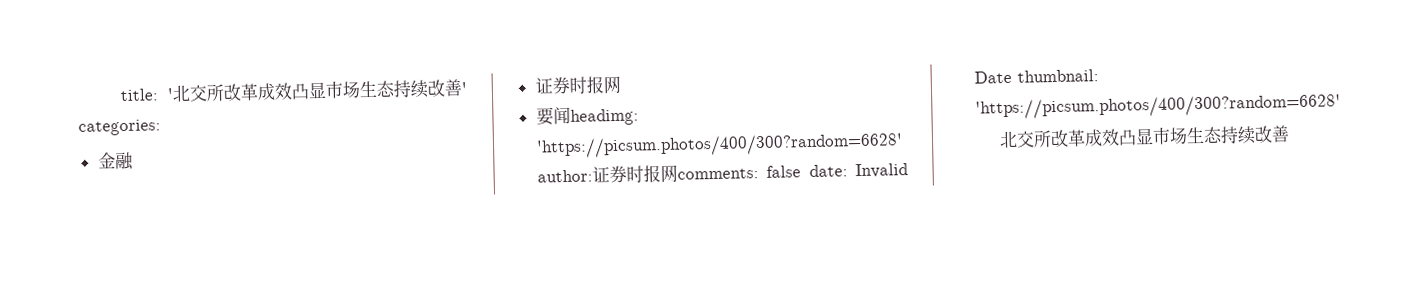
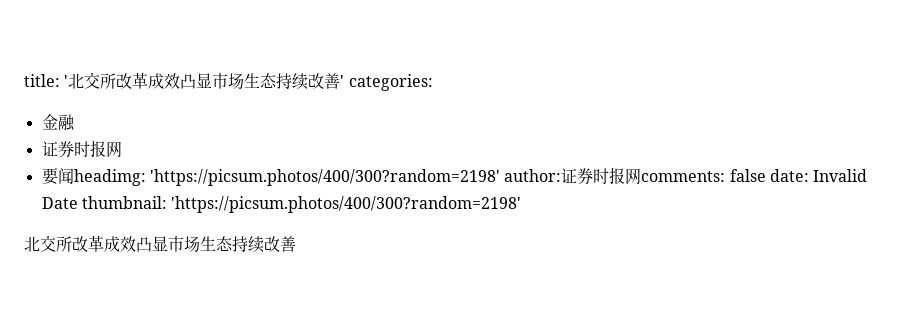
[535,132,903,159] 'https://picsum.photos/400/300?random=6628' -> [149,169,500,186] 'https://picsum.photos/400/300?random=2198'
[974,93,1341,120] 'https://picsum.photos/400/300?random=6628' -> [171,196,522,213] 'https://picsum.photos/400/300?random=2198'

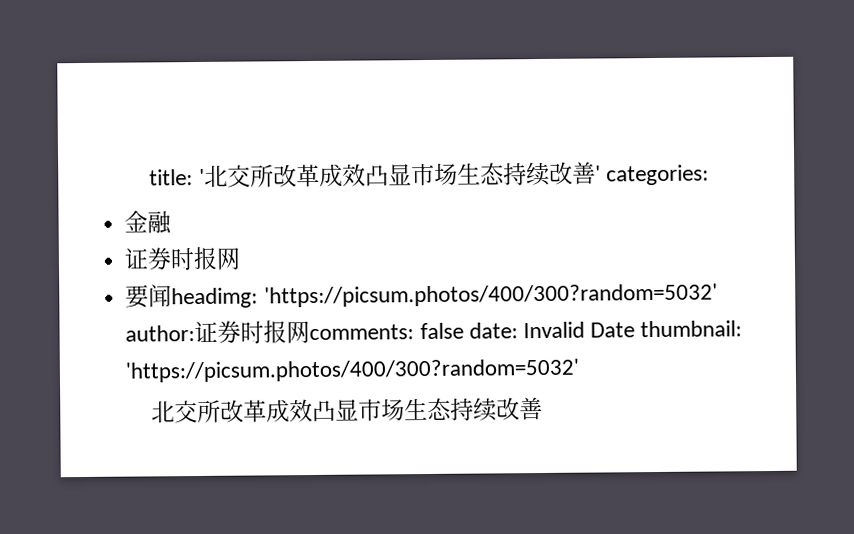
[149,169,500,186] 'https://picsum.photos/400/300?random=2198' -> [263,283,718,308] 'https://picsum.photos/400/300?random=5032'
[171,196,522,213] 'https://picsum.photos/400/300?random=2198' -> [125,358,580,383] 'https://picsum.photos/400/300?random=5032'

